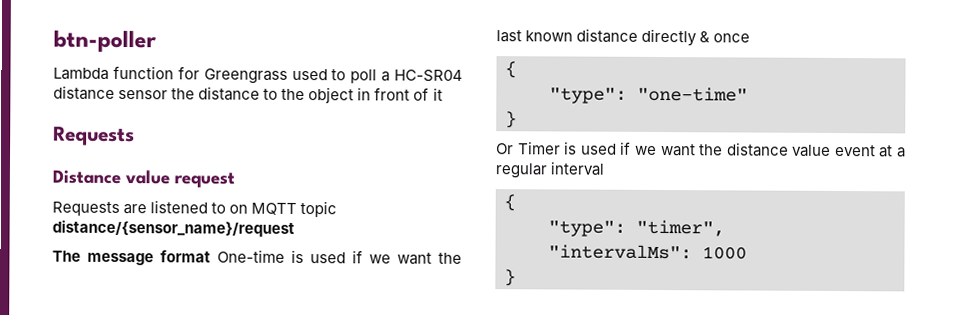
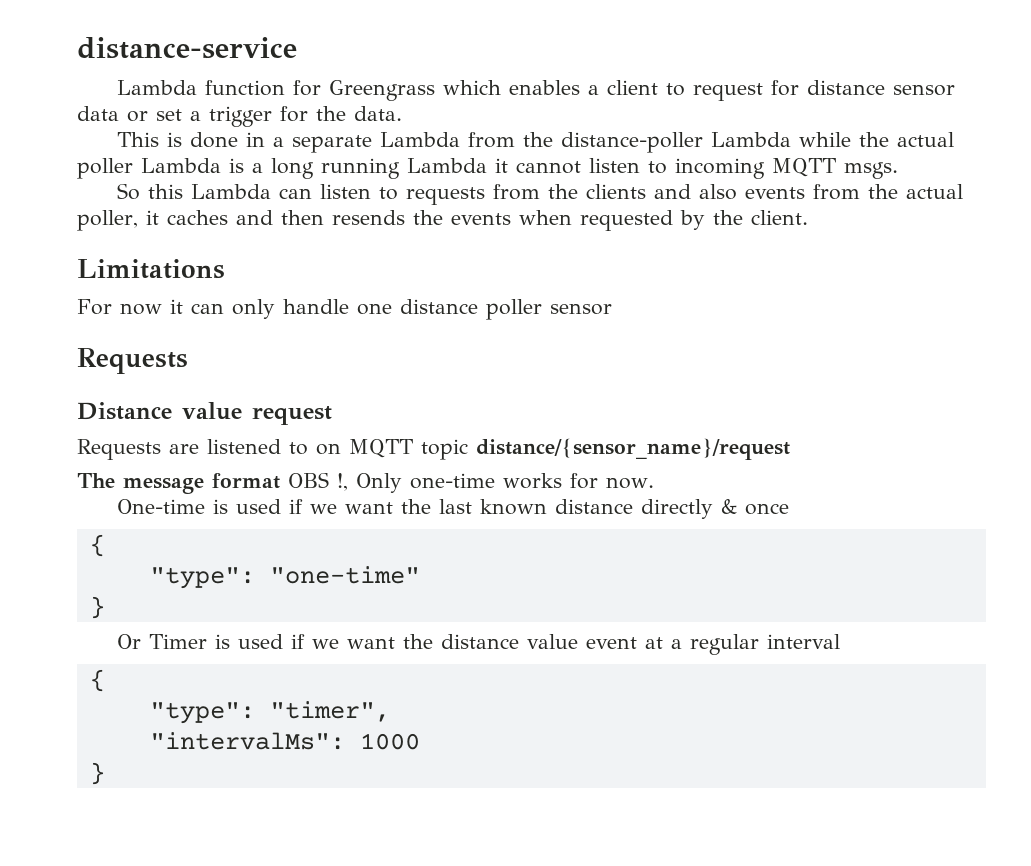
[53,29,157,53] btn-poller -> [77,37,297,59] distance-service
[291,68,463,84] [53,85,443,104] used to poll a HC-SR04 distance sensor the distance to the object in front of it -> [442,80,955,101] [77,106,402,127] [116,132,954,153] [77,158,898,179] [116,183,963,205] [77,210,808,231] [77,259,225,279] [77,299,612,320] which enables a client to request for distance sensor data or set a trigger for the data. // This is done in a separate Lambda from the distance-poller Lambda while the actual poller Lambda is a long running Lambda it cannot listen to incoming MQTT msgs. // So this Lambda can listen to requests from the clients and also events from the actual poller, it caches and then resends the events when requested by the client. // Limitations // For now it can only handle one distance poller sensor
(211, 256) none -> [288,472,654,493] OBS !, Only one-time works for now. //

